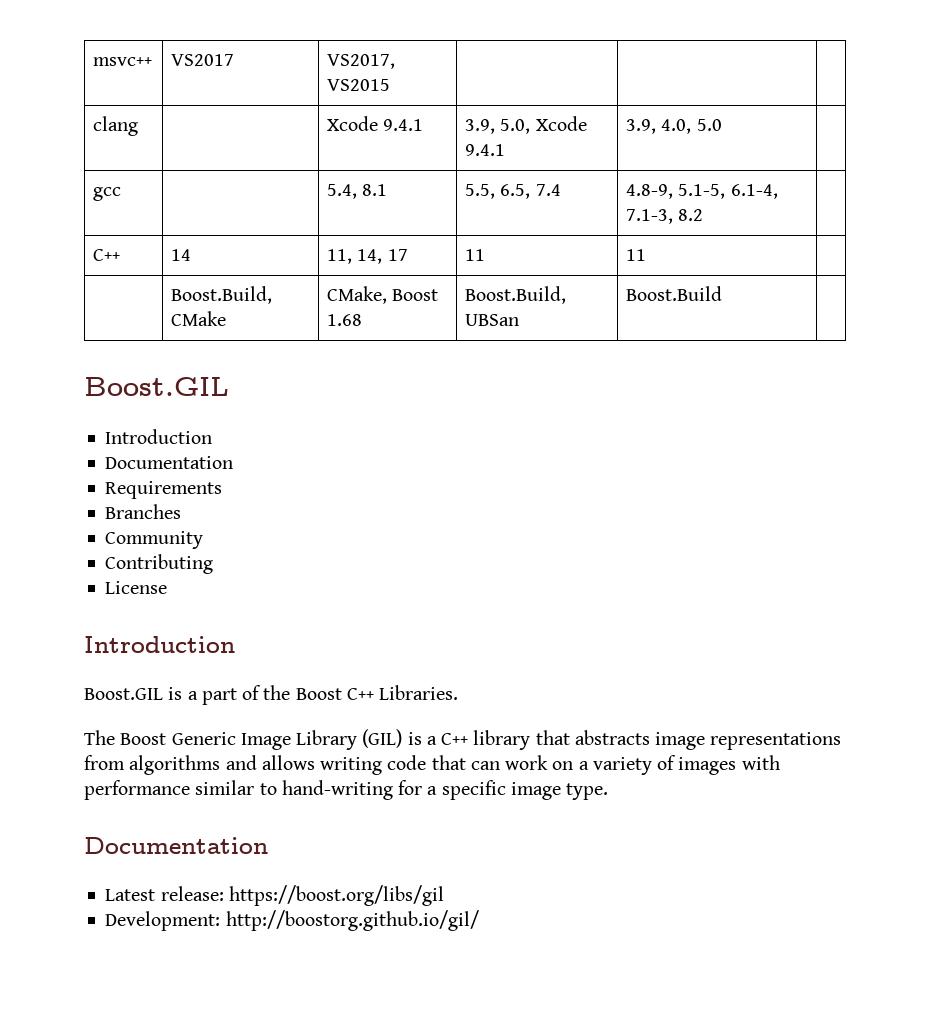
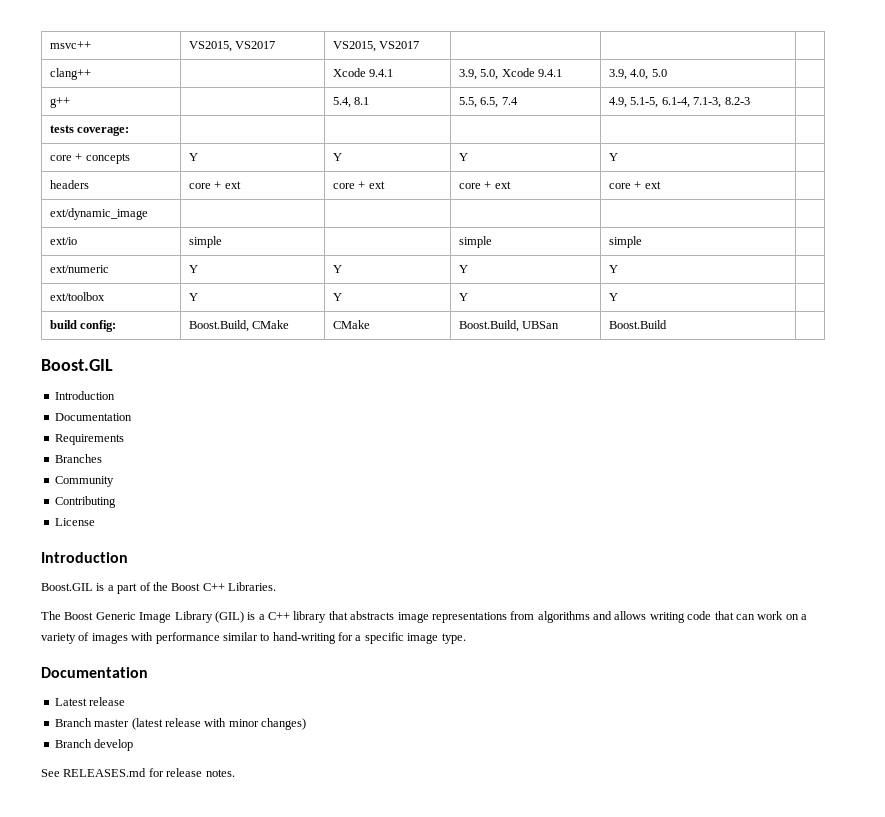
[171,54,235,66] [327,54,396,69] [327,79,391,91] [93,116,139,136] VS2017 | VS2017, VS2015 | | | // clang -> [189,41,276,52] [333,41,420,52] [50,68,92,80] VS2015, VS2017 | VS2015, VS2017 | | | // clang++
[93,187,122,201] gcc -> [50,97,71,108] g++
[626,184,674,199] 4.8-9, -> [609,97,628,108] 4.9,
[678,209,704,221] [93,249,121,261] [171,249,192,261] [327,249,408,264] [465,249,486,261] [626,249,647,261] 8.2 | // C++ | 14 | 11, 14, 17 | 11 | 11 | // -> [724,97,750,105] [50,125,130,136] [50,153,130,164] [189,153,199,161] [333,153,343,161] [459,153,469,161] [609,153,619,161] [50,180,90,189] [189,181,241,189] [333,181,385,189] [459,181,511,189] [609,181,661,189] [50,208,149,220] [50,237,78,245] [189,236,223,248] [459,236,493,248] [609,236,643,248] [50,265,110,273] [189,265,199,273] [333,265,343,273] [459,265,469,273] [609,265,619,273] [50,292,106,301] [189,293,199,301] [333,293,343,301] [459,293,469,301] [609,293,619,301] [50,320,117,332] 8.2-3 | // tests coverage: | | | | | // core + concepts | Y | Y | Y | Y | // headers | core + ext | core + ext | core + ext | core + ext | // ext/dynamic_image | | | | | // ext/io | simple | | simple | simple | // ext/numeric | Y | Y | Y | Y | // ext/toolbox | Y | Y | Y | Y | // build config:
[327,286,439,304] [327,314,363,326] CMake, Boost 1.68 -> [333,320,371,329] CMake
[160,885,444,906] [105,910,479,931] release: https://boost.org/libs/gil // Development: http://boostorg.github.io/gil/ -> [89,697,126,706] [54,718,306,730] [54,739,134,751] [41,768,235,777] release // Branch master (latest release with minor changes) // Branch develop // See RELEASES.md for release notes.

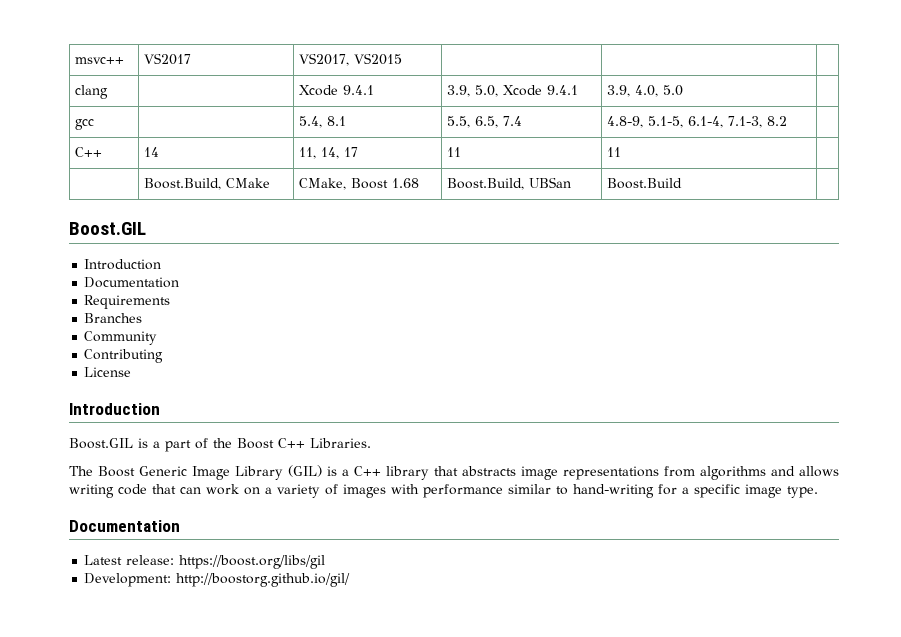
[189,41,276,52] [333,41,420,52] [50,68,92,80] VS2015, VS2017 | VS2015, VS2017 | | | // clang++ -> [144,53,192,65] [299,53,403,66] [75,85,109,99] VS2017 | VS2017, VS2015 | | | // clang
[50,97,71,108] g++ -> [75,119,95,130] gcc
[609,97,628,108] 4.9, -> [607,116,644,128] 4.8-9,
[724,97,750,105] [50,125,130,136] [50,153,130,164] [189,153,199,161] [333,153,343,161] [459,153,469,161] [609,153,619,161] [50,180,90,189] [189,181,241,189] [333,181,385,189] [459,181,511,189] [609,181,661,189] [50,208,149,220] [50,237,78,245] [189,236,223,248] [459,236,493,248] [609,236,643,248] [50,265,110,273] [189,265,199,273] [333,265,343,273] [459,265,469,273] [609,265,619,273] [50,292,106,301] [189,293,199,301] [333,293,343,301] [459,293,469,301] [609,293,619,301] [50,320,117,332] 8.2-3 | // tests coverage: | | | | | // core + concepts | Y | Y | Y | Y | // headers | core + ext | core + ext | core + ext | core + ext | // ext/dynamic_image | | | | | // ext/io | simple | | simple | simple | // ext/numeric | Y | Y | Y | Y | // ext/toolbox | Y | Y | Y | Y | // build config: -> [767,116,788,126] [75,147,103,157] [144,147,160,157] [299,147,359,159] [447,147,462,157] [607,147,622,157] 8.2 | // C++ | 14 | 11, 14, 17 | 11 | 11 | //
[333,320,371,329] CMake -> [299,178,420,190] CMake, Boost 1.68
[89,697,126,706] [54,718,306,730] [54,739,134,751] [41,768,235,777] release // Branch master (latest release with minor changes) // Branch develop // See RELEASES.md for release notes. -> [126,555,326,569] [84,573,351,587] release: https://boost.org/libs/gil // Development: http://boostorg.github.io/gil/

